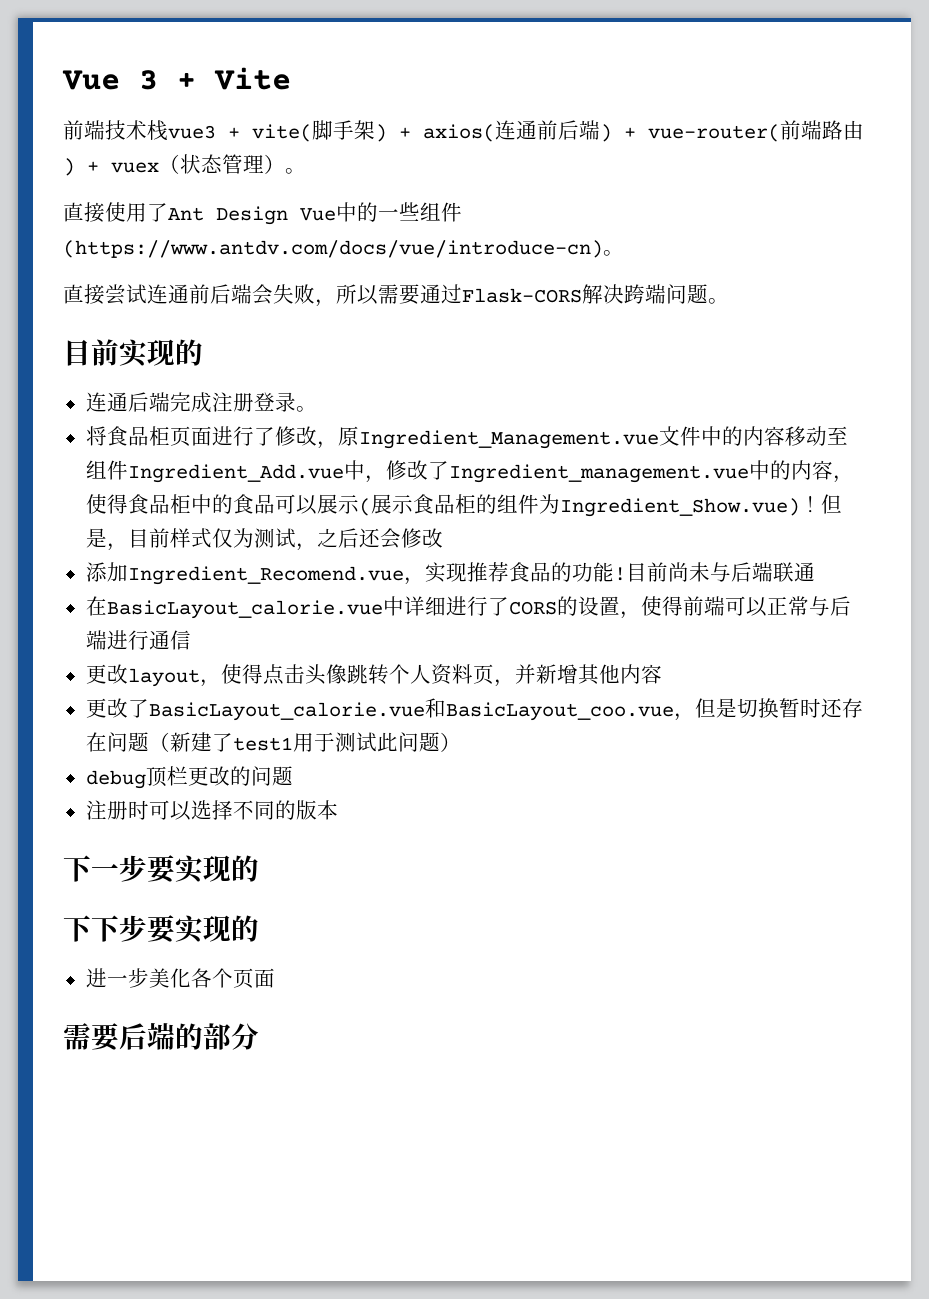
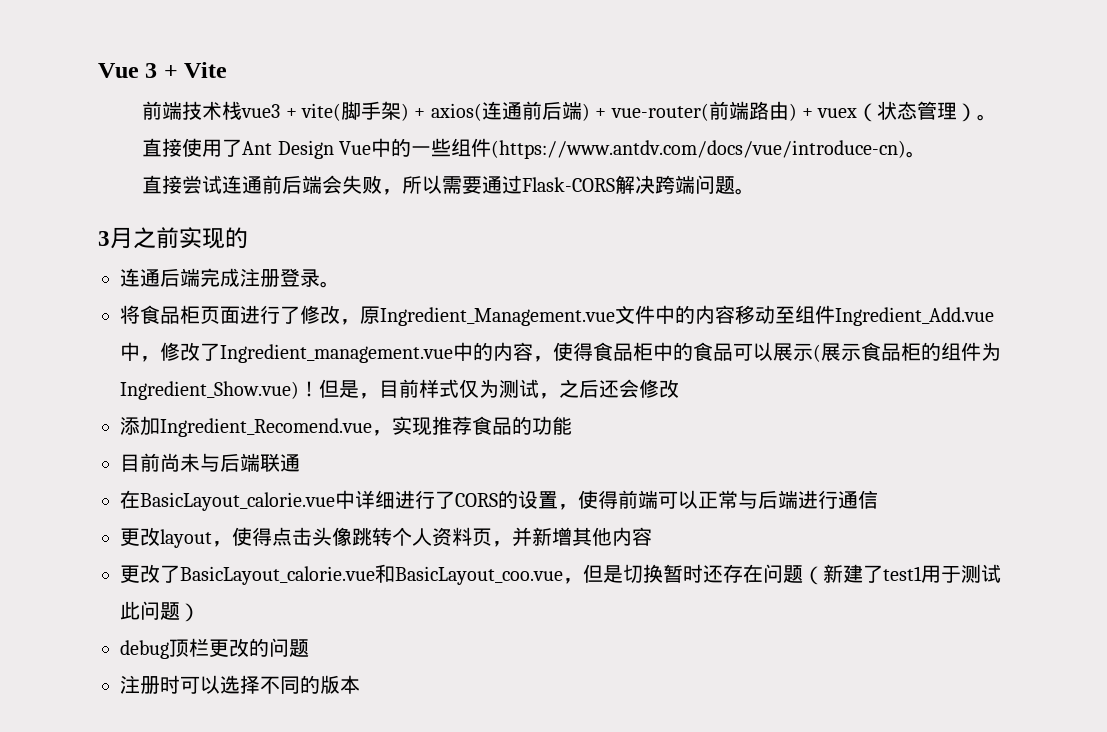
[63,339,91,366] 目 -> [98,227,156,249] 3月之
[613,567,626,581] ! -> (572, 425) //
[63,855,259,883] [63,915,259,943] [85,968,275,988] [63,1023,259,1051] // 下一步要实现的 // 下下步要实现的 // 进一步美化各个页面 // 需要后端的部分 -> (360, 684) none

